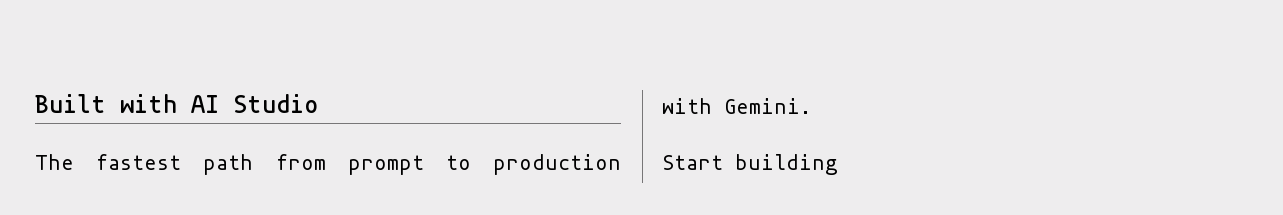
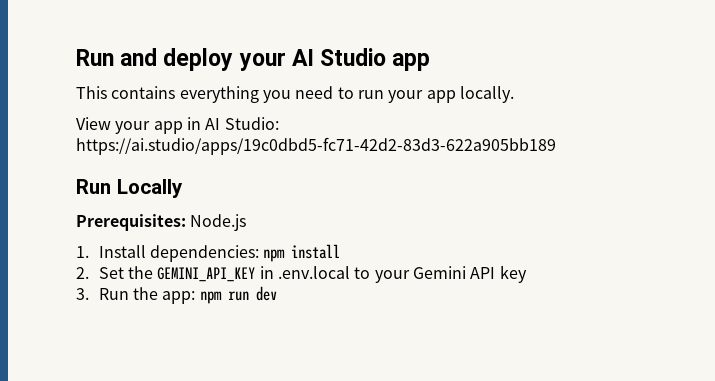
[35,94,318,113] [35,154,621,175] [662,98,811,114] [662,154,838,175] Built with AI Studio // The fastest path from prompt to production with Gemini. // Start building -> [76,48,431,71] [76,86,514,103] [76,117,279,134] [76,137,556,155] [76,179,183,198] [76,214,247,231] [76,244,341,262] [76,265,527,283] [76,286,277,304] Run and deploy your AI Studio app // This contains everything you need to run your app locally. // View your app in AI Studio: https://ai.studio/apps/19c0dbd5-fc71-42d2-83d3-622a905bb189 // Run Locally // Prerequisites: Node.js // 1. Install dependencies: npm install // 2. Set the GEMINI_API_KEY in .env.local to your Gemini API key // 3. Run the app: npm run dev

